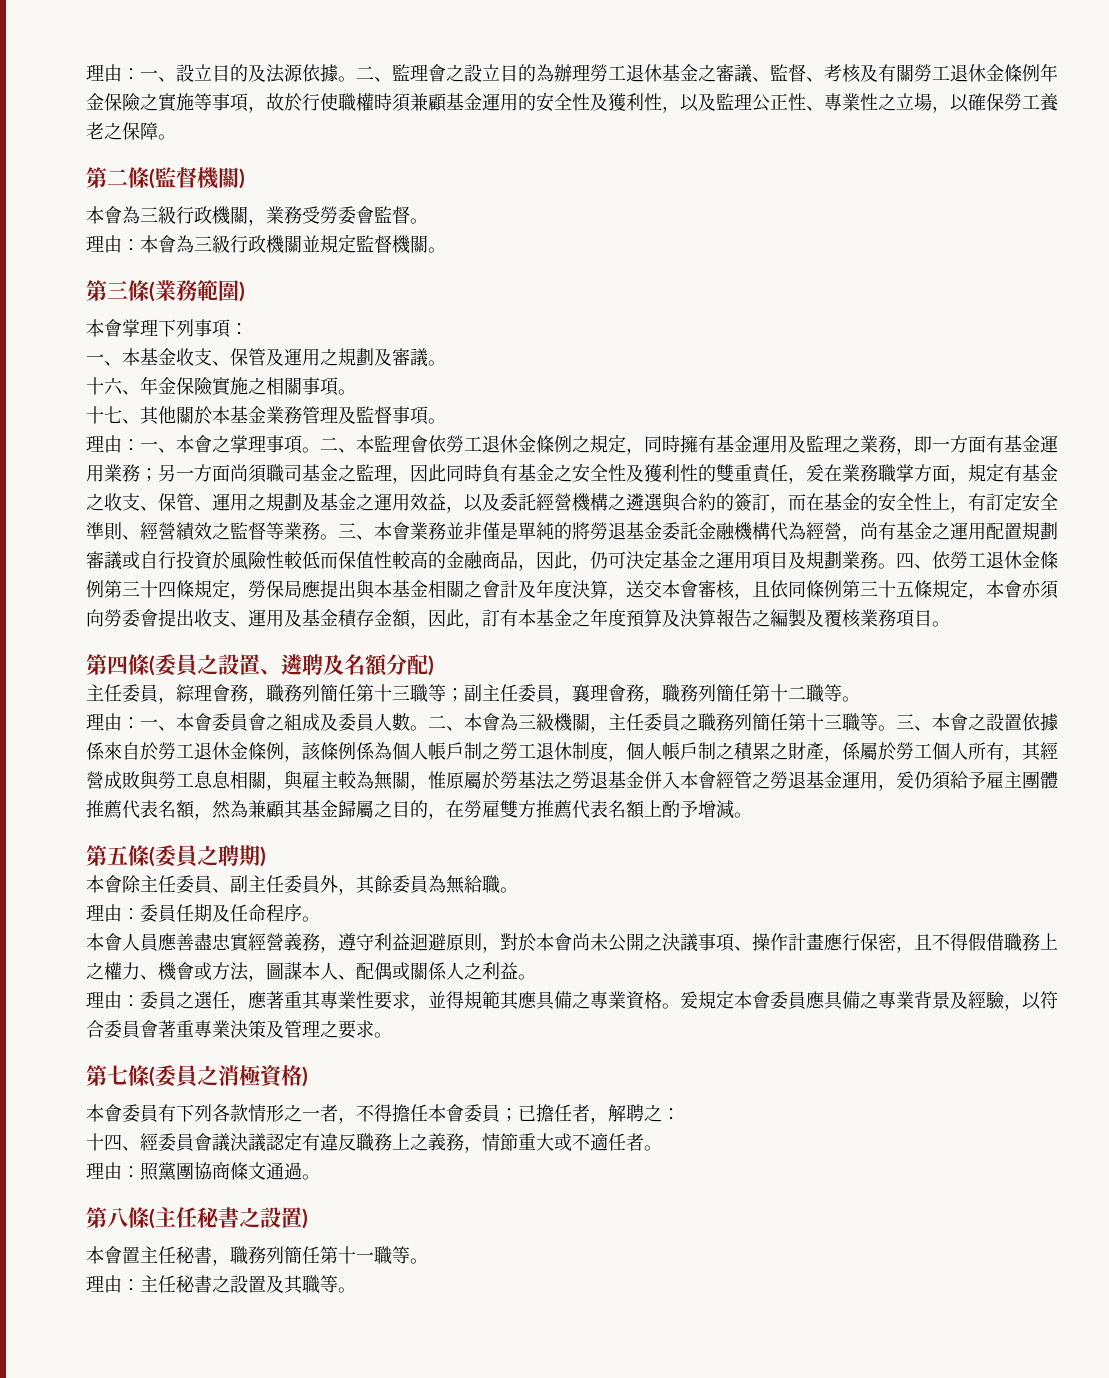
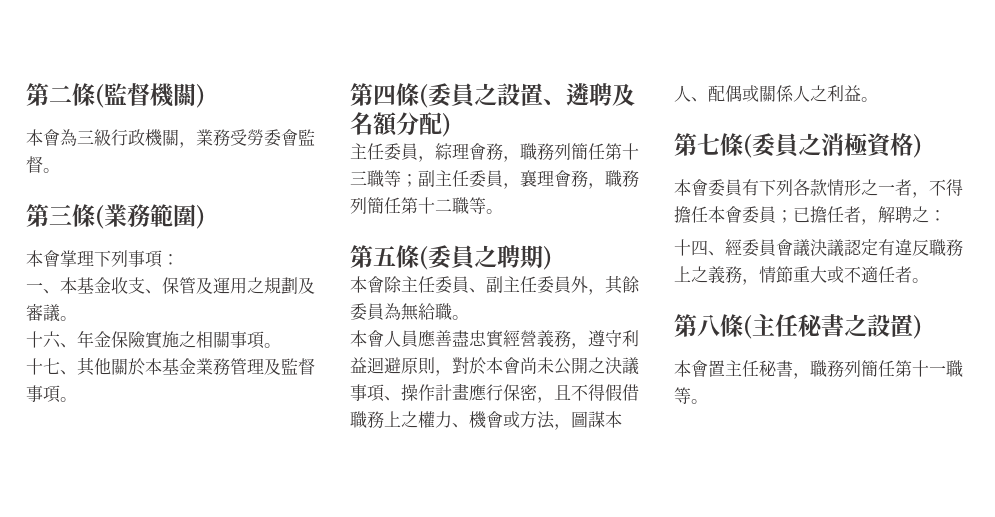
[86,63,1058,83] [86,92,1058,113] [86,122,176,140] 理由：一、設立目的及法源依據。二、監理會之設立目的為辦理勞工退休基金之審議、監督、考核及有關勞工退休金條例年金保險之實施等事項，故於行使職權時須兼顧基金運用的安全性及獲利性，以及監理公正性、專業性之立場，以確保勞工養老之保障。 // -> (26, 94) none
[86,234,446,254] // 理由：本會為三級行政機關並規定監督機關。 -> (60, 170) none
[86,434,1058,455] [86,463,1058,484] [86,492,1058,513] [86,522,1058,542] [86,550,1058,571] [86,579,1058,600] [86,608,950,629] // 理由：一、本會之掌理事項。二、本監理會依勞工退休金條例之規定，同時擁有基金運用及監理之業務，即一方面有基金運用業務；另一方面尚須職司基金之監理，因此同時負有基金之安全性及獲利性的雙重責任，爰在業務職掌方面，規定有基金之收支、保管、運用之規劃及基金之運用效益，以及委託經營機構之遴選與合約的簽訂，而在基金的安全性上，有訂定安全準則、經營績效之監督等業務。三、本會業務並非僅是單純的將勞退基金委託金融機構代為經營，尚有基金之運用配置規劃審議或自行投資於風險性較低而保值性較高的金融商品，因此，仍可決定基金之運用項目及規劃業務。四、依勞工退休金條例第三十四條規定，勞保局應提出與本基金相關之會計及年度決算，送交本會審核，且依同條例第三十五條規定，本會亦須向勞委會提出收支、運用及基金積存金額，因此，訂有本基金之年度預算及決算報告之編製及覆核業務項目。 -> (77, 399) none
[86,713,1058,733] [86,742,1058,762] [86,770,1058,791] [86,800,752,820] // 理由：一、本會委員會之組成及委員人數。二、本會為三級機關，主任委員之職務列簡任第十三職等。三、本會之設置依據係來自於勞工退休金條例，該條例係為個人帳戶制之勞工退休制度，個人帳戶制之積累之財產，係屬於勞工個人所有，其經營成敗與勞工息息相關，與雇主較為無關，惟原屬於勞基法之勞退基金併入本會經管之勞退基金運用，爰仍須給予雇主團體推薦代表名額，然為兼顧其基金歸屬之目的，在勞雇雙方推薦代表名額上酌予增減。 -> (503, 211) none
[86,904,320,923] // 理由：委員任期及任命程序。 -> (469, 317) none
[86,990,1058,1011] [86,1020,392,1039] // 理由：委員之選任，應著重其專業性要求，並得規範其應具備之專業資格。爰規定本會委員應具備之專業背景及經驗，以符合委員會著重專業決策及管理之要求。 -> (878, 99) none
[86,1162,320,1181] // 理由：照黨團協商條文通過。 -> (929, 280) none
[86,1275,356,1294] // 理由：主任秘書之設置及其職等。 -> (708, 401) none

